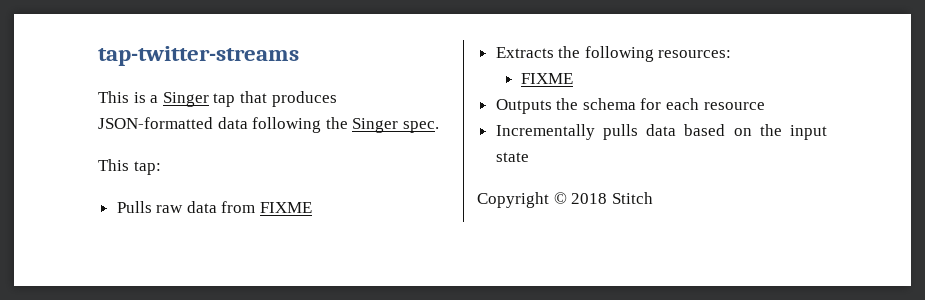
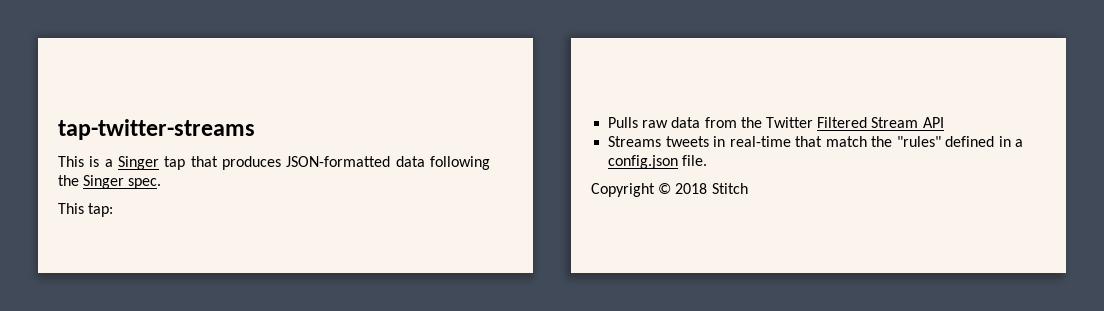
[260,202,313,213] [495,46,732,62] [521,73,574,84] [495,98,765,114] [495,124,827,140] [495,152,529,162] FIXME // Extracts the following resources: // FIXME // Outputs the schema for each resource // Incrementally pulls data based on the input state -> [740,117,944,128] [608,136,1023,147] [608,155,708,169] the Twitter Filtered Stream API // Streams tweets in real-time that match the "rules" defined in a config.json file.

